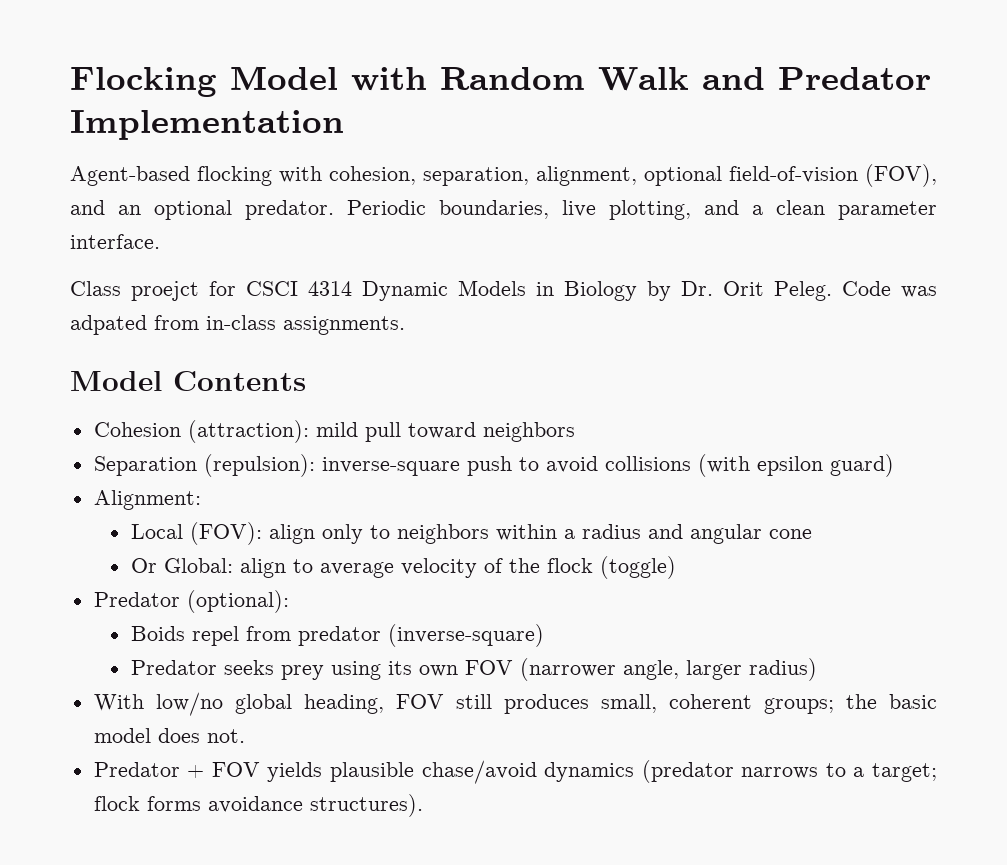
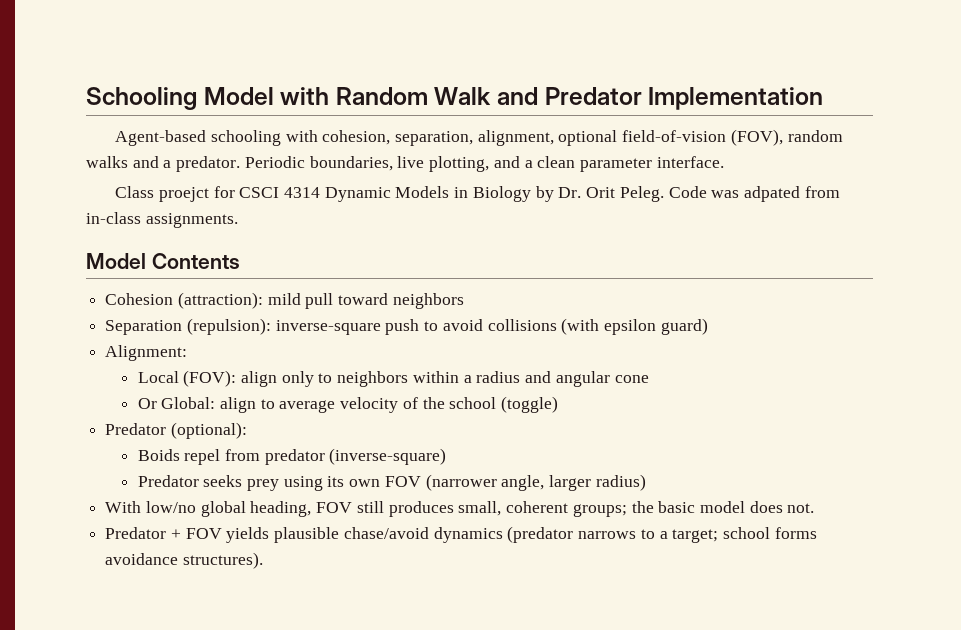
[70,67,217,97] Flocking -> [86,87,197,110] Schooling
[197,166,272,186] flocking -> [210,130,281,146] schooling
[70,200,232,220] and an optional -> [787,130,843,142] [86,156,172,168] random walks and a
[546,558,593,573] flock -> [449,397,497,409] school
[93,796,140,811] flock -> [722,527,770,539] school

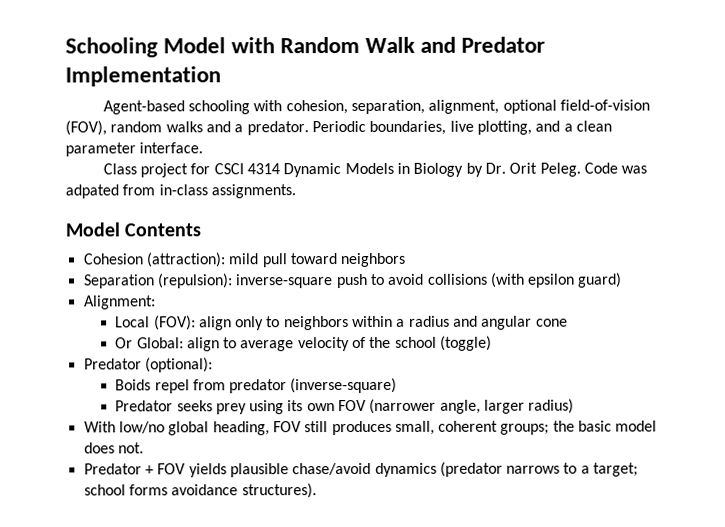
[158,187,209,202] proejct -> [140,163,189,178] project

